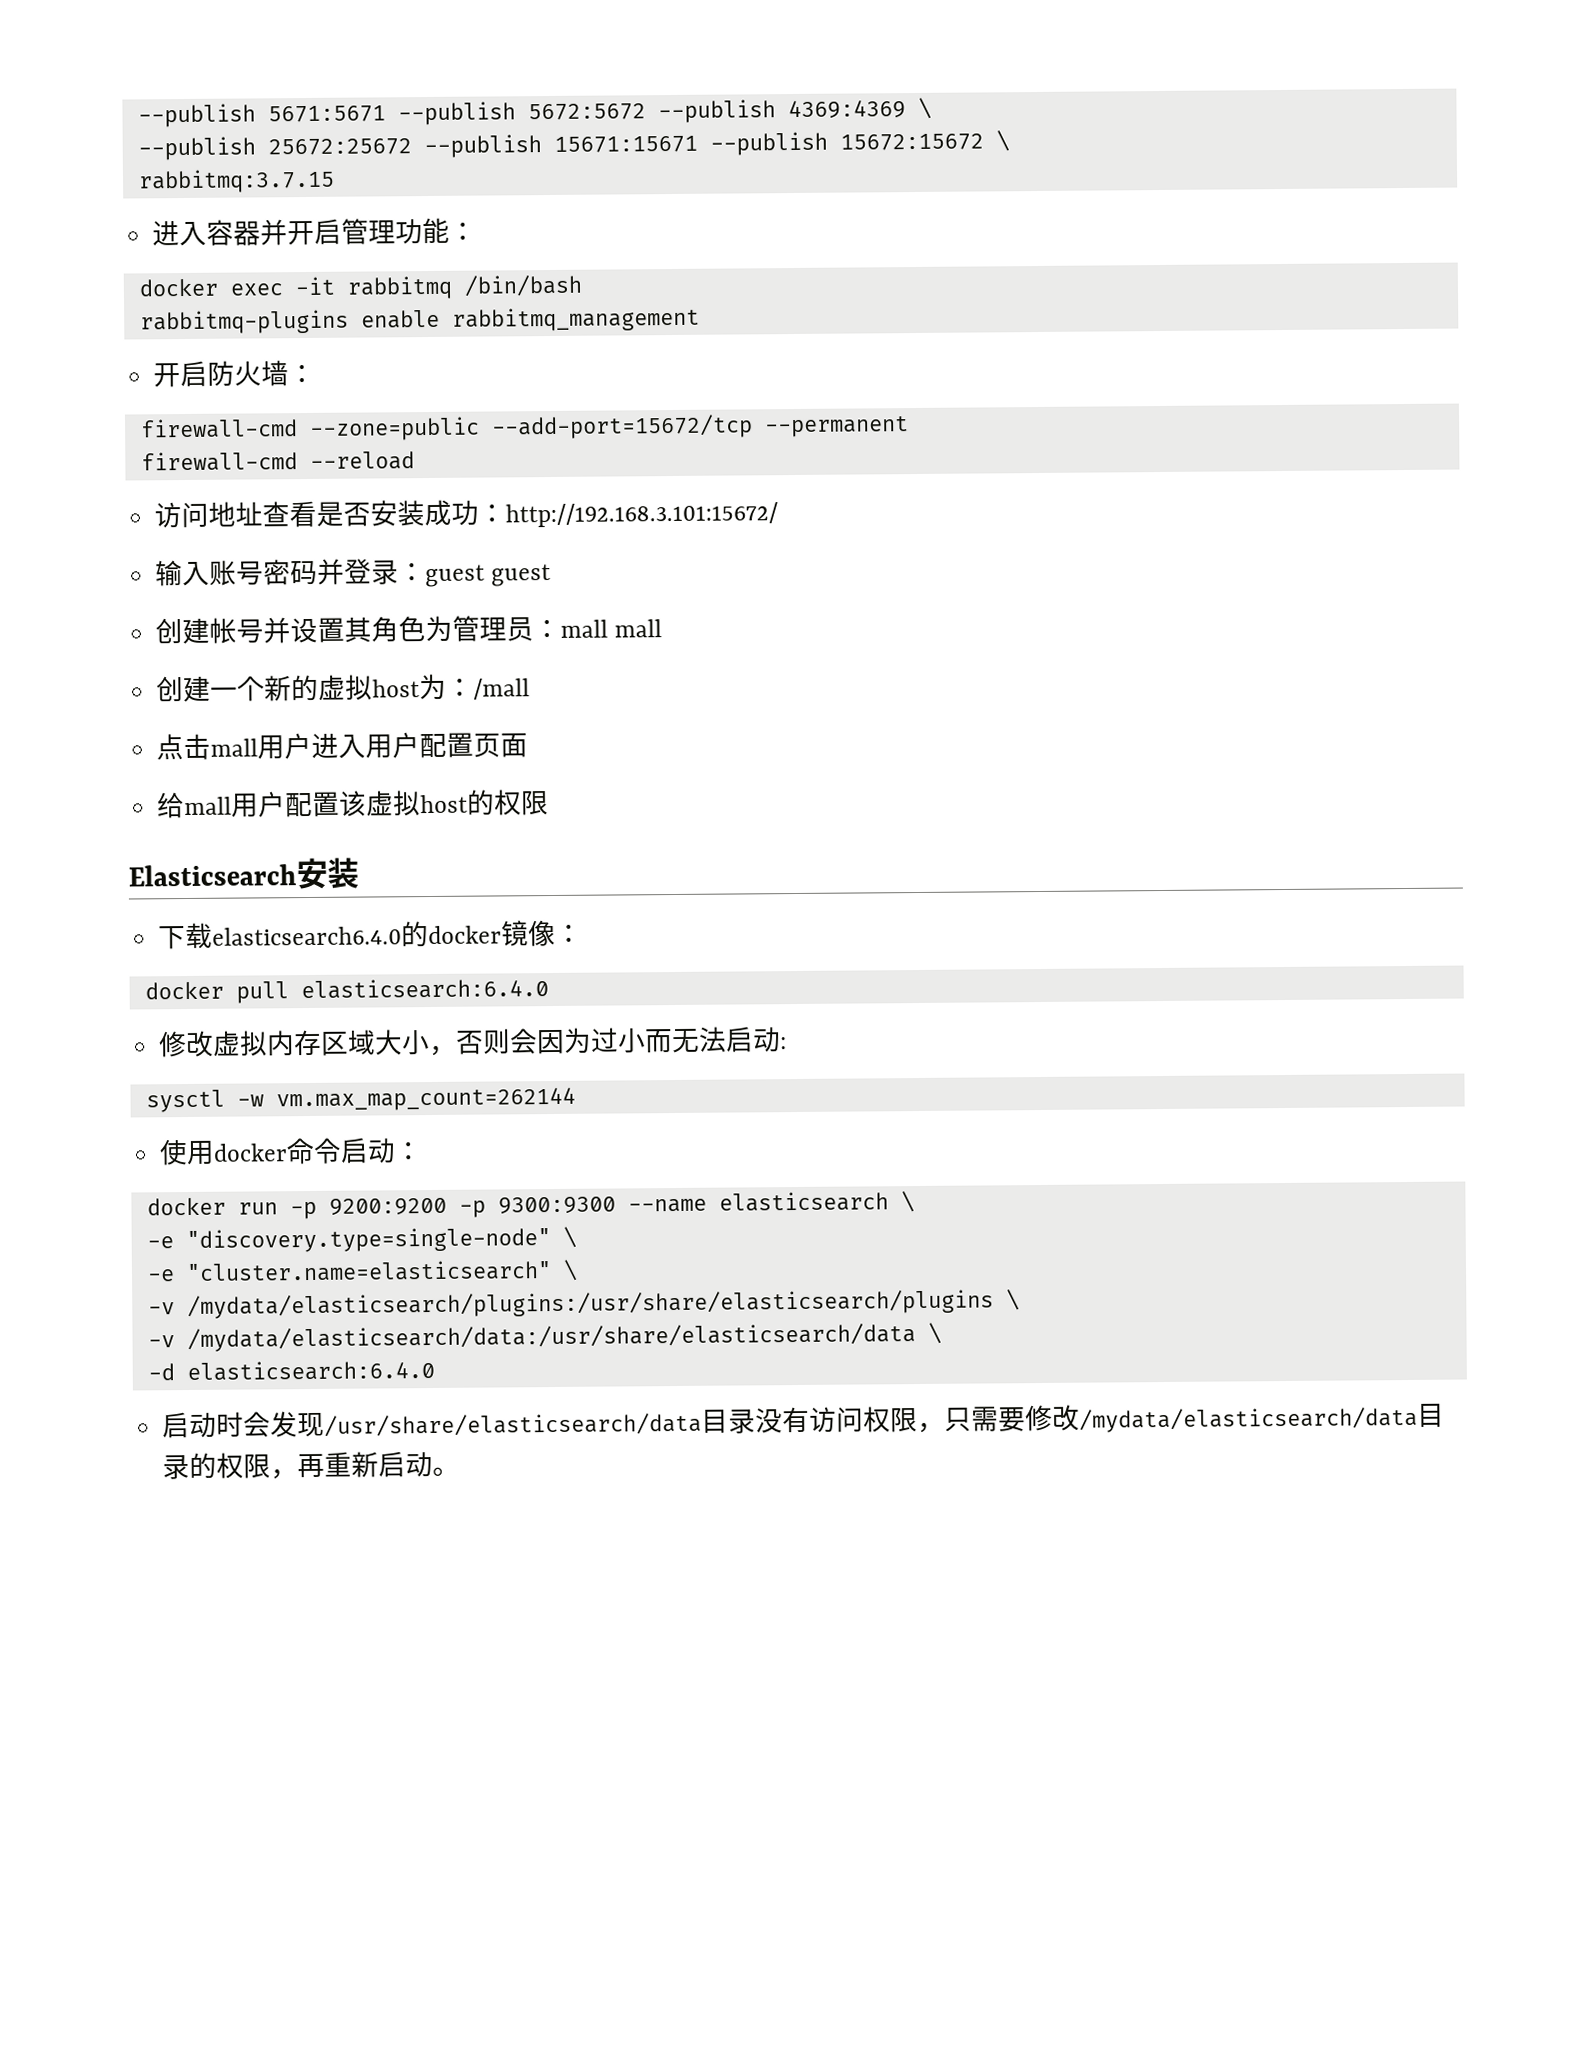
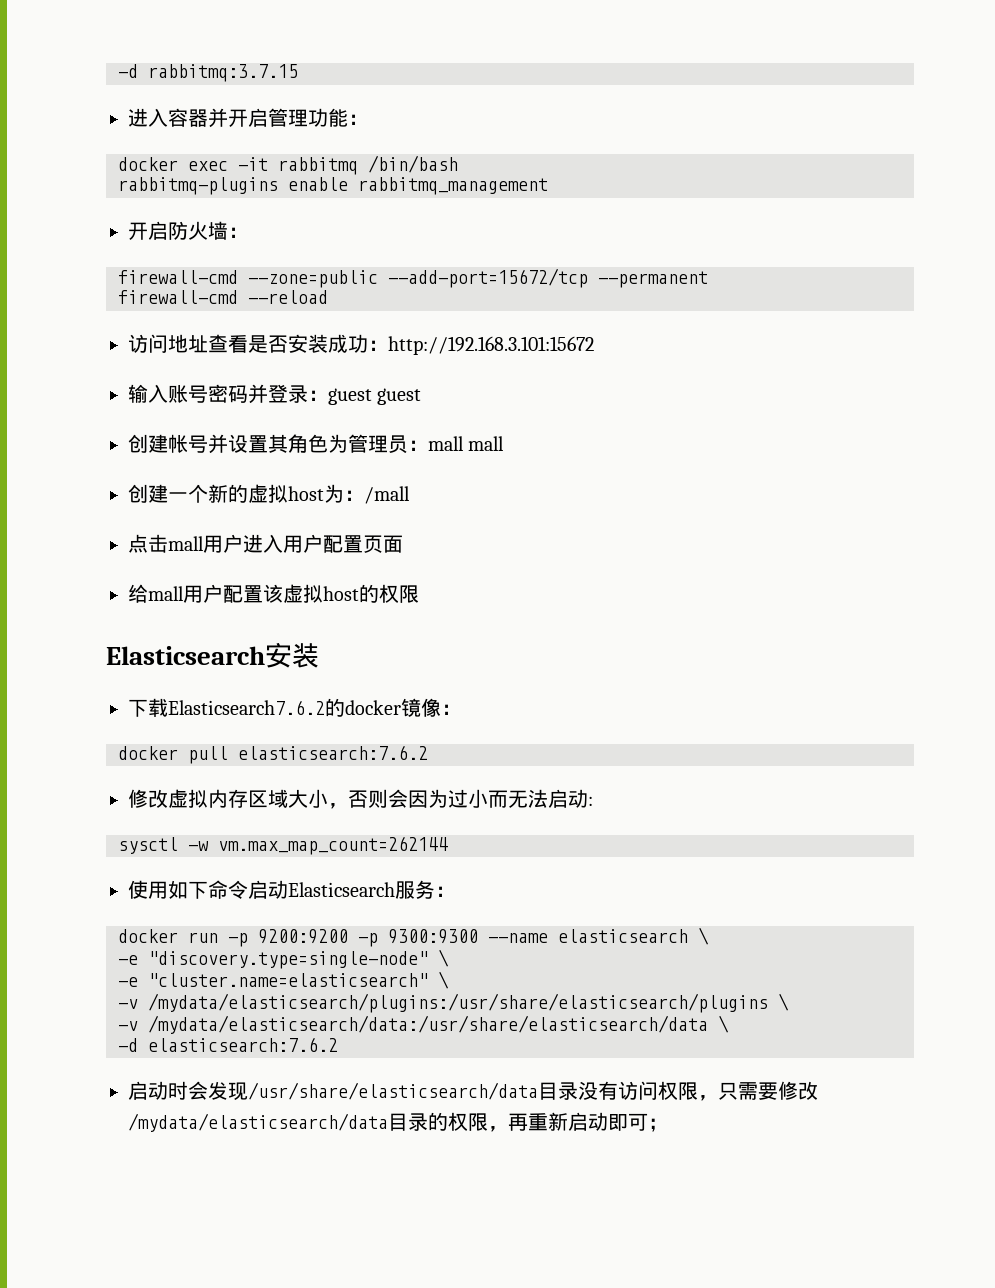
[137,97,932,128] [137,130,1010,161] --publish 5671:5671 --publish 5672:5672 --publish 4369:4369 \ // --publish 25672:25672 --publish 15671:15671 --publish 15672:15672 \ // -> [118,64,138,78] -d
[505,502,779,528] http://192.168.3.101:15672/ -> [388,336,594,355] http://192.168.3.101:15672
[212,926,403,946] elasticsearch6.4.0 -> [168,700,325,715] Elasticsearch7.6.2
[300,978,549,1000] elasticsearch:6.4.0 -> [238,745,428,760] elasticsearch:7.6.2
[213,1143,289,1162] docker -> [168,880,208,899] 如下
(397, 1151) none -> [288,880,435,899] Elasticsearch服务
[186,1359,435,1382] elasticsearch:6.4.0 -> [148,1037,338,1052] elasticsearch:7.6.2
[432,1466,461,1477] 。 -> [608,1113,668,1132] 即可；

